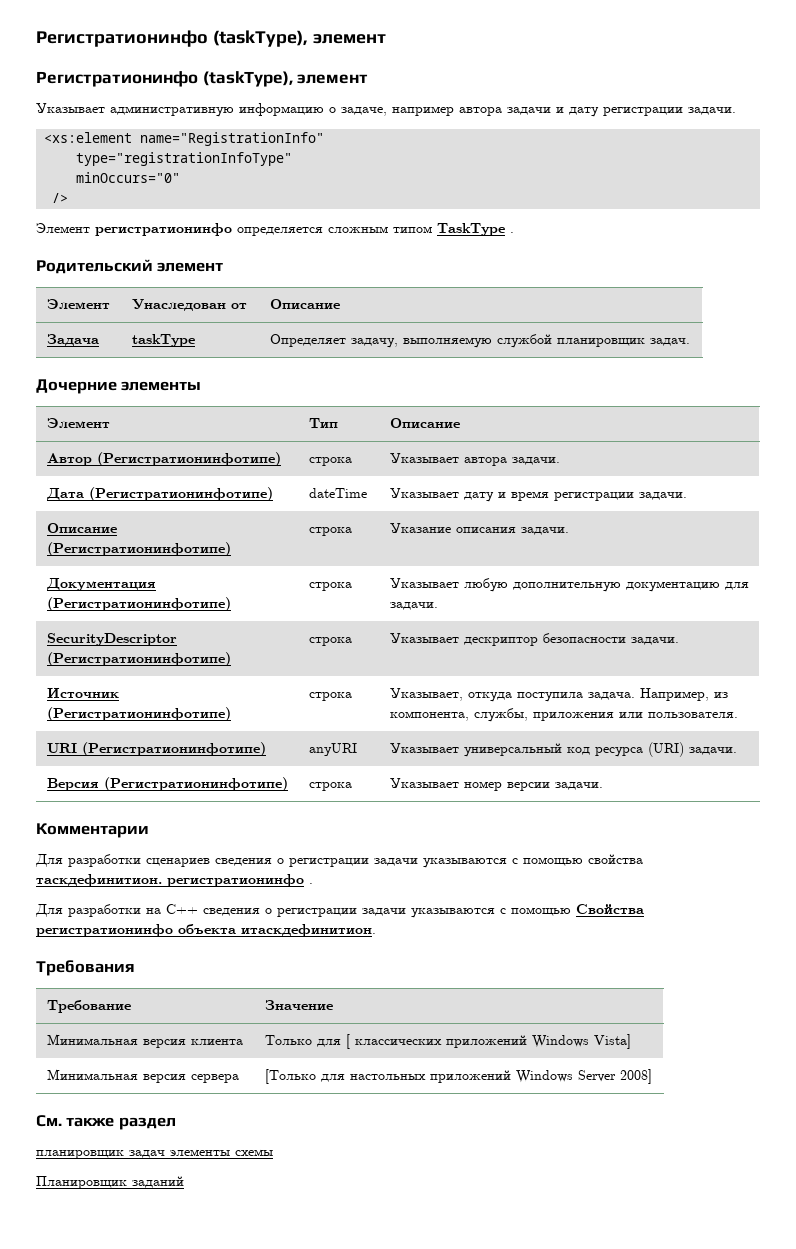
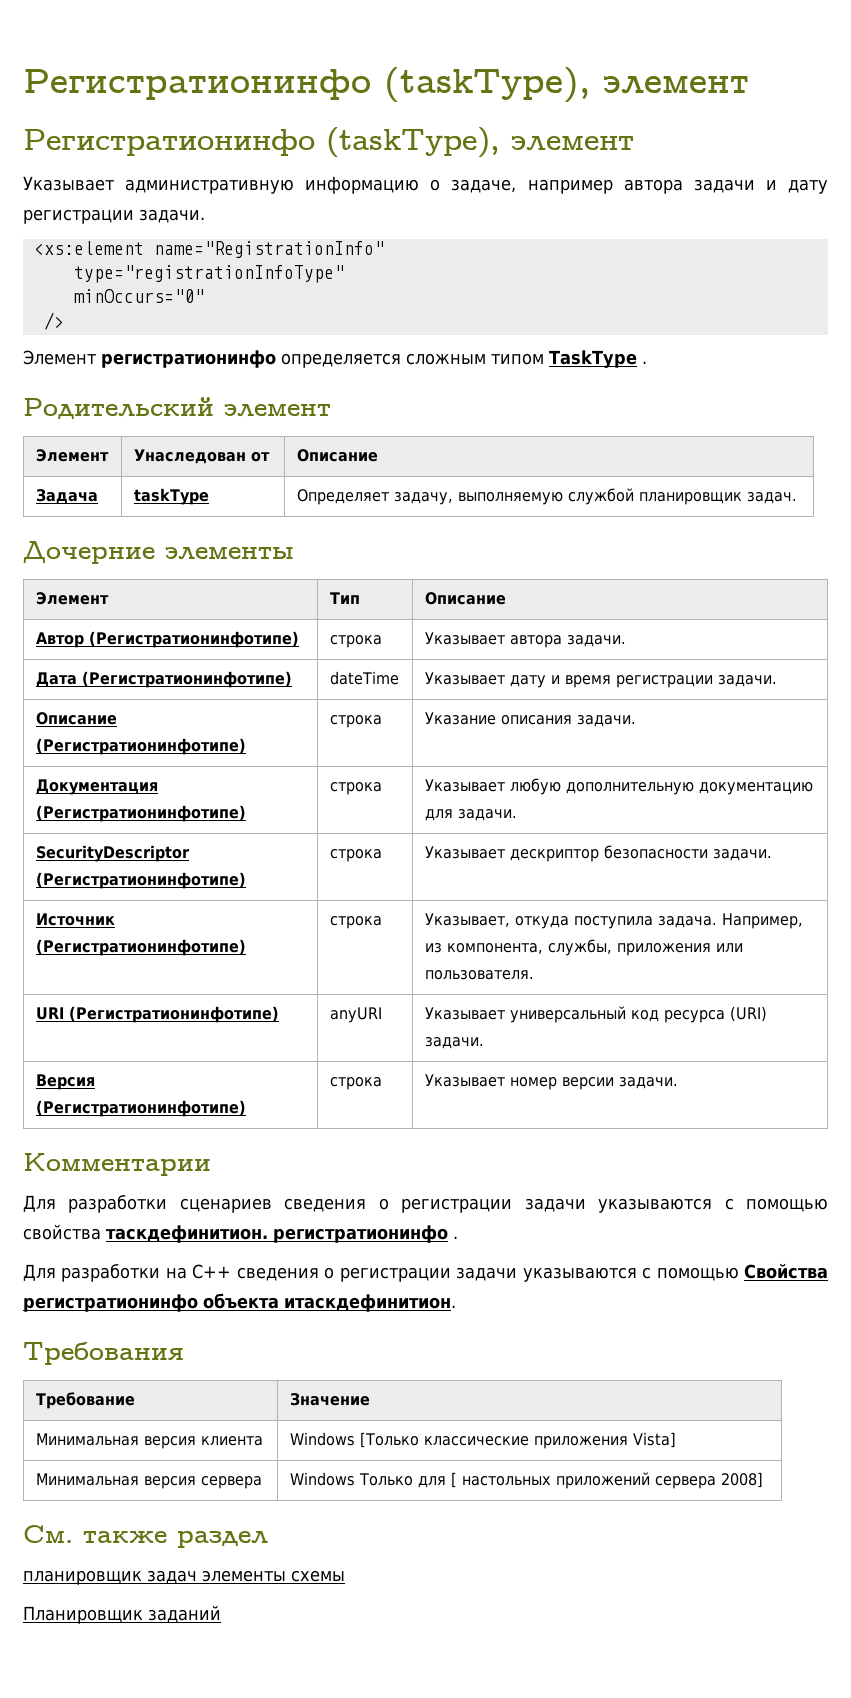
[264,1034,631,1049] [46,1069,239,1083] [264,1069,616,1084] Только для [ классических приложений Windows Vista] // Минимальная версия сервера | [Только для настольных приложений Windows Server -> [289,1432,676,1449] [35,1473,262,1489] [289,1472,716,1489] Windows [Только классические приложения Vista] // Минимальная версия сервера | Windows Только для [ настольных приложений сервера

